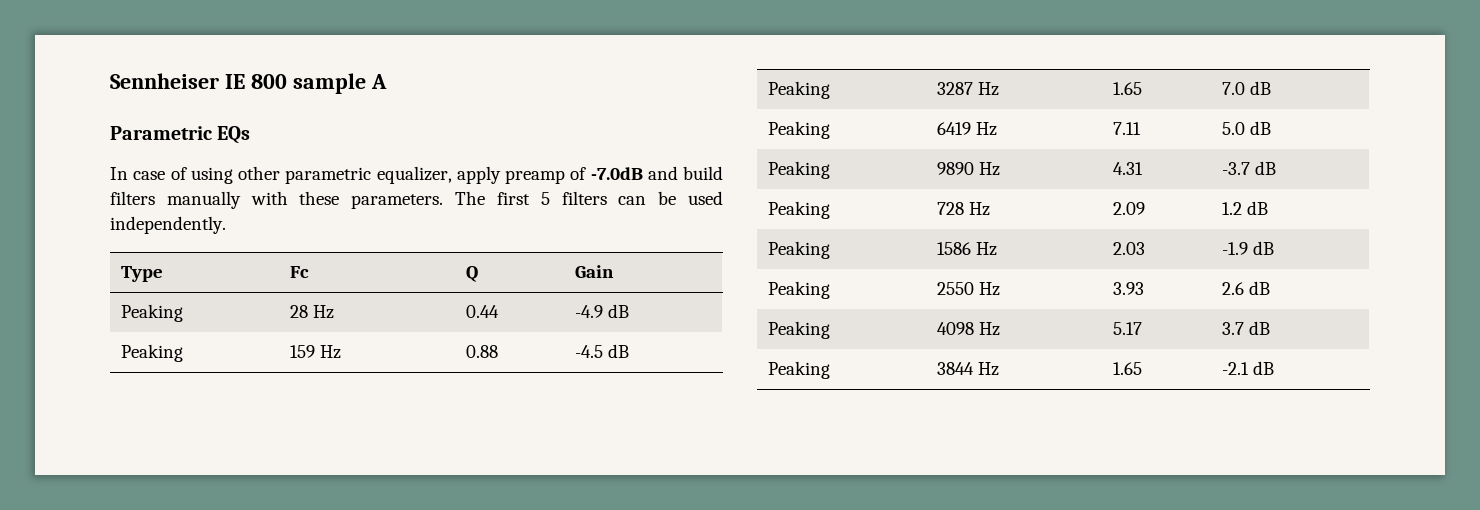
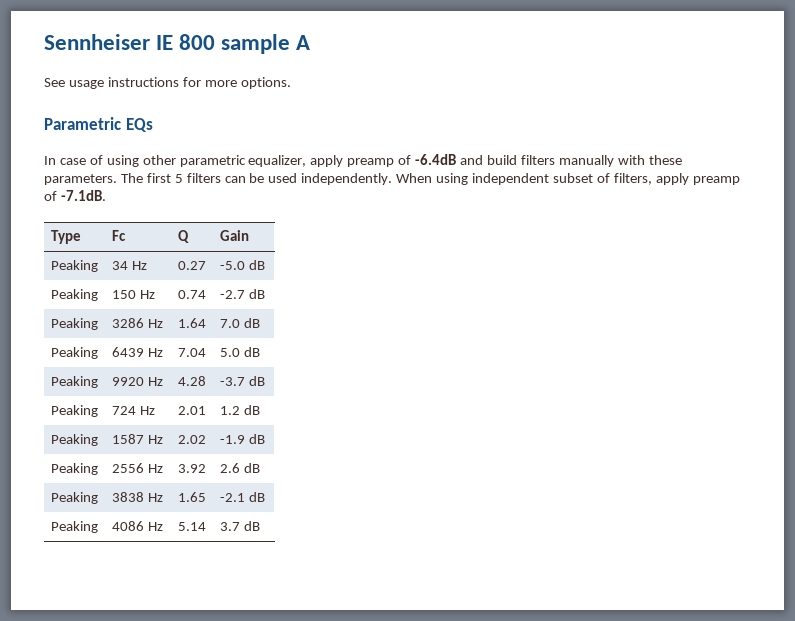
(387, 81) none -> [44,77,291,89] // See usage instructions for more options.
[590,167,643,180] -7.0dB -> [415,154,457,165] -6.4dB
(226, 225) none -> [396,173,740,185] [44,190,106,201] When using independent subset of filters, apply preamp of -7.1dB.
[289,305,334,319] [465,305,499,318] [574,304,629,318] [120,344,183,362] [289,345,341,359] [465,345,498,358] [574,344,629,358] [767,81,830,99] [936,82,999,96] [1112,82,1142,95] 28 Hz | 0.44 | -4.9 dB // Peaking | 159 Hz | 0.88 | -4.5 dB // Peaking | 3287 Hz | 1.65 -> [111,261,147,270] [177,261,206,270] [219,260,265,270] [50,289,98,301] [111,290,155,299] [177,290,206,299] [219,289,265,299] [50,318,98,330] [111,318,163,328] [177,318,206,328] 34 Hz | 0.27 | -5.0 dB // Peaking | 150 Hz | 0.74 | -2.7 dB // Peaking | 3286 Hz | 1.64
[936,122,997,136] [1112,122,1141,135] 6419 Hz | 7.11 -> [111,347,163,357] [177,348,206,357] 6439 Hz | 7.04
[936,162,1000,176] [1112,162,1143,175] 9890 Hz | 4.31 -> [111,377,163,386] [177,376,206,386] 9920 Hz | 4.28
[936,202,990,216] [1112,202,1145,215] 728 Hz | 2.09 -> [111,406,155,415] [177,406,206,415] 724 Hz | 2.01
[936,242,997,256] [1112,242,1145,255] 1586 Hz | 2.03 -> [111,434,163,444] [177,435,206,444] 1587 Hz | 2.02
[936,282,1000,296] [1112,282,1144,295] 2550 Hz | 3.93 -> [111,463,163,473] [177,464,206,473] 2556 Hz | 3.92
[936,322,1000,336] [1112,322,1142,335] [1221,321,1270,335] [767,361,830,379] [936,362,999,376] [1112,362,1142,375] [1221,362,1249,375] 4098 Hz | 5.17 | 3.7 dB // Peaking | 3844 Hz | 1.65 | -2.1 -> [111,492,163,502] [177,492,206,502] [219,492,265,502] [50,521,98,533] [111,521,163,531] [177,522,206,531] [219,522,240,531] 3838 Hz | 1.65 | -2.1 dB // Peaking | 4086 Hz | 5.14 | 3.7

